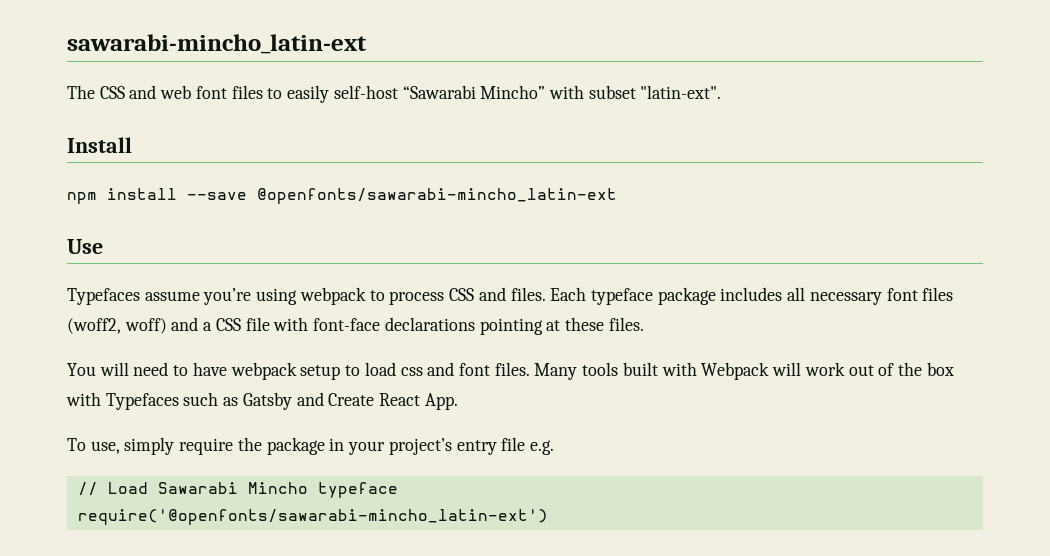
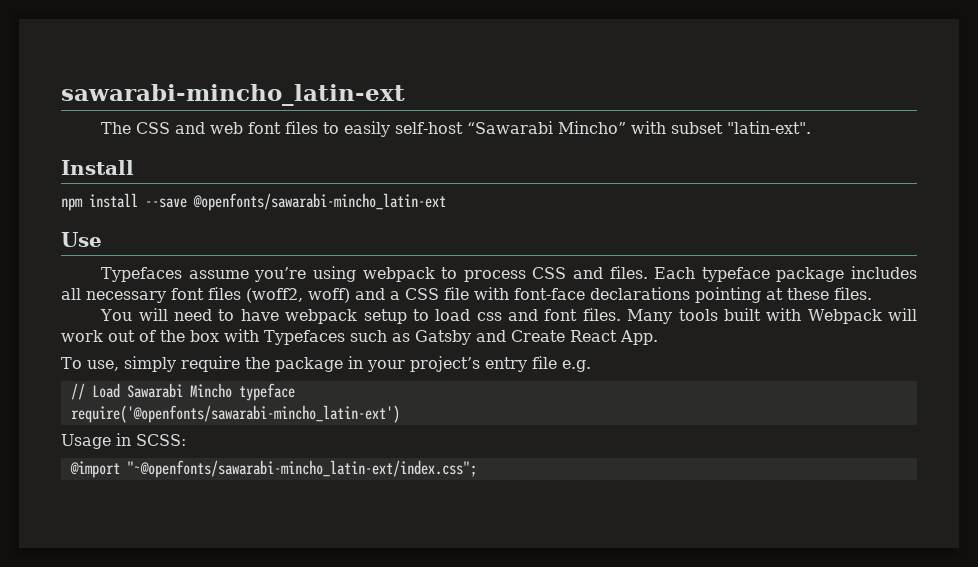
(548, 517) none -> [61,433,186,449] [69,460,477,478] // Usage in SCSS: // @import "~@openfonts/sawarabi-mincho_latin-ext/index.css";

